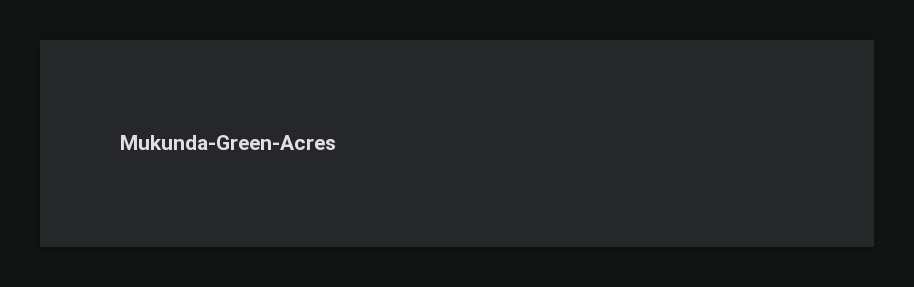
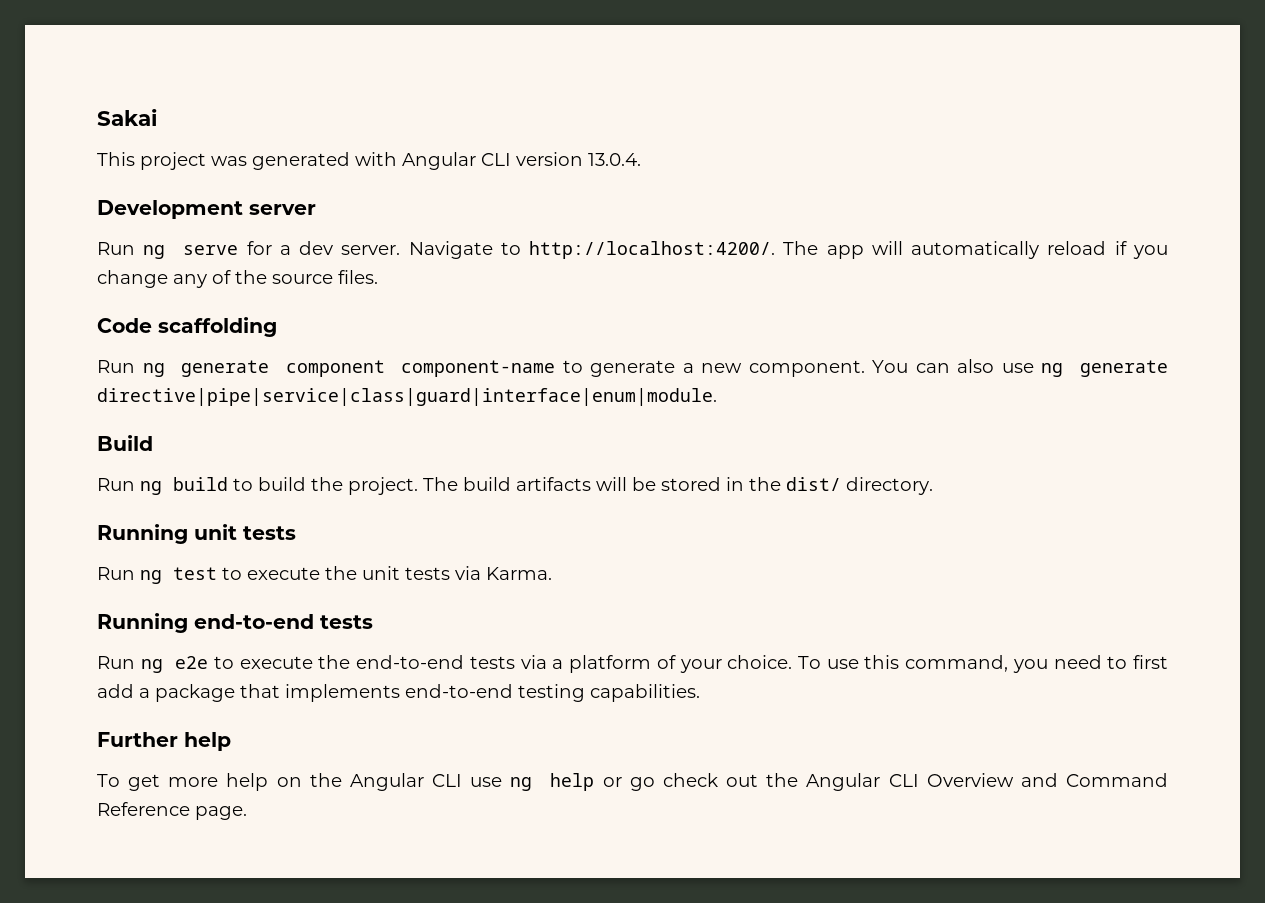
[120,135,336,150] Mukunda-Green-Acres -> [97,109,157,126] [97,152,641,170] [97,200,316,219] [97,241,1169,259] [97,270,378,288] [97,317,277,337] [97,359,1168,377] [97,388,717,406] [97,435,153,451] [97,477,933,495] [97,524,296,544] [97,566,552,584] [97,613,373,633] [97,655,1168,673] [97,684,700,702] [97,732,231,751] [97,773,1168,791] [97,802,247,820] Sakai // This project was generated with Angular CLI version 13.0.4. // Development server // Run ng serve for a dev server. Navigate to http://localhost:4200/. The app will automatically reload if you change any of the source files. // Code scaffolding // Run ng generate component component-name to generate a new component. You can also use ng generate directive|pipe|service|class|guard|interface|enum|module. // Build // Run ng build to build the project. The build artifacts will be stored in the dist/ directory. // Running unit tests // Run ng test to execute the unit tests via Karma. // Running end-to-end tests // Run ng e2e to execute the end-to-end tests via a platform of your choice. To use this command, you need to first add a package that implements end-to-end testing capabilities. // Further help // To get more help on the Angular CLI use ng help or go check out the Angular CLI Overview and Command Reference page.

